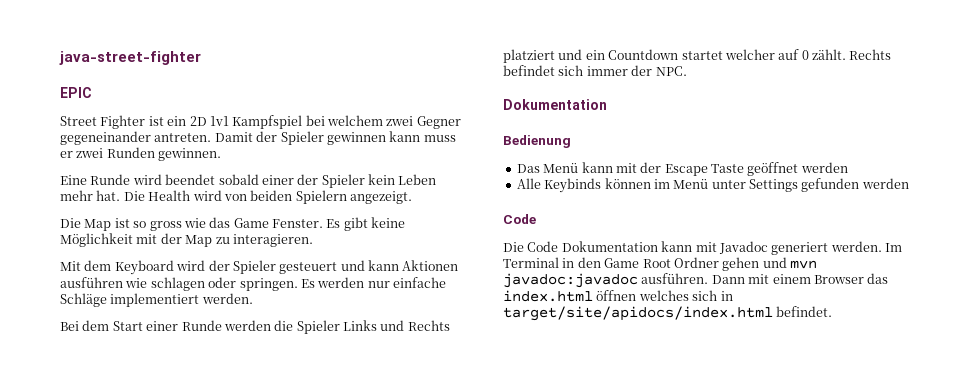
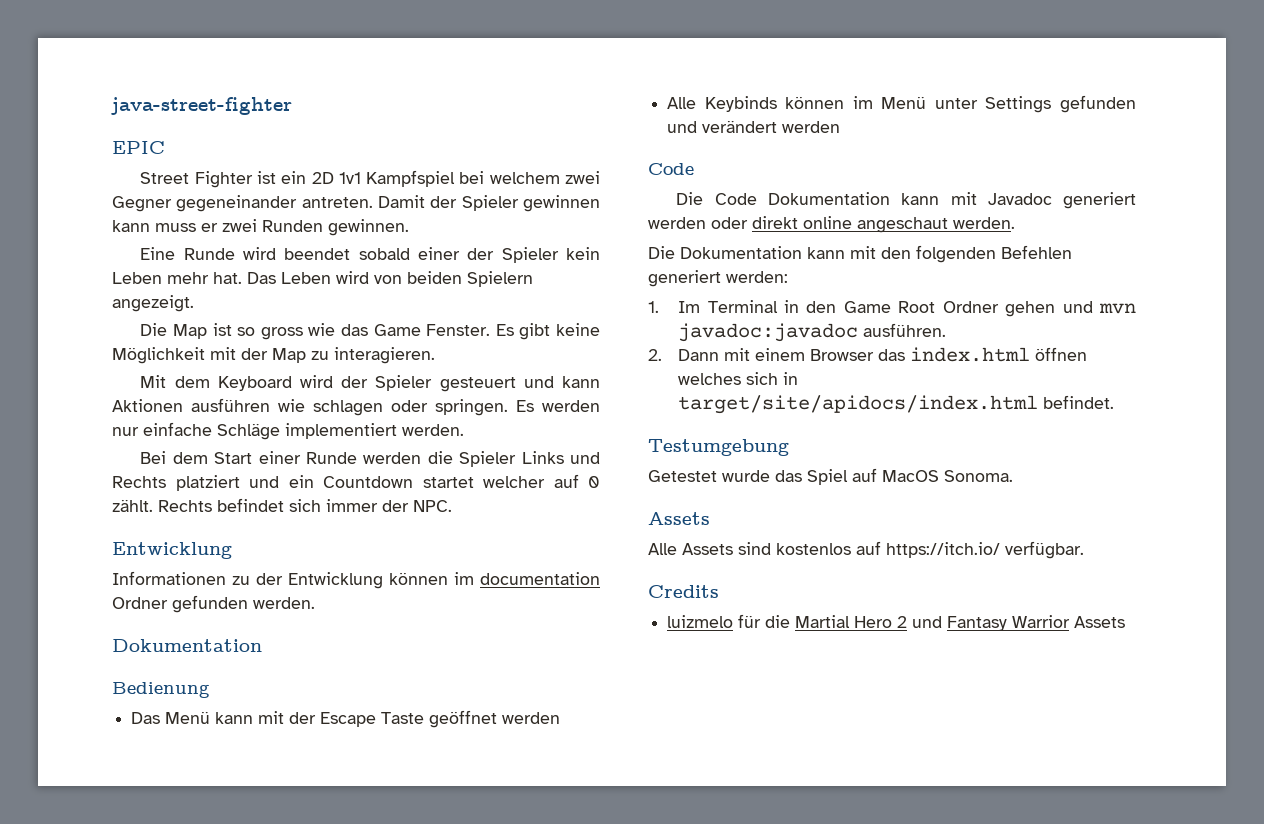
[123,190,191,201] Die Health -> [247,272,331,284] Das Leben
(687, 71) none -> [112,542,232,559] [112,571,600,589] [112,595,315,613] // Entwicklung // Informationen zu der Entwicklung können im documentation Ordner gefunden werden.
(860, 185) none -> [667,120,778,133] und verändert
[830,241,882,252] werden. -> [648,216,1015,233] [648,245,1072,263] [648,270,788,287] [648,301,659,313] werden oder direkt online angeschaut werden. // Die Dokumentation kann mit den folgenden Befehlen generiert werden: // 1.
(709, 278) none -> [648,349,662,361] // 2.
(833, 311) none -> [648,439,789,456] [648,468,1013,485] [648,512,710,525] [648,541,1084,559] [648,585,719,598] [667,614,1126,631] // Testumgebung // Getestet wurde das Spiel auf MacOS Sonoma. // Assets // Alle Assets sind kostenlos auf https://itch.io/ verfügbar. // Credits // luizmelo für die Martial Hero 2 und Fantasy Warrior Assets

